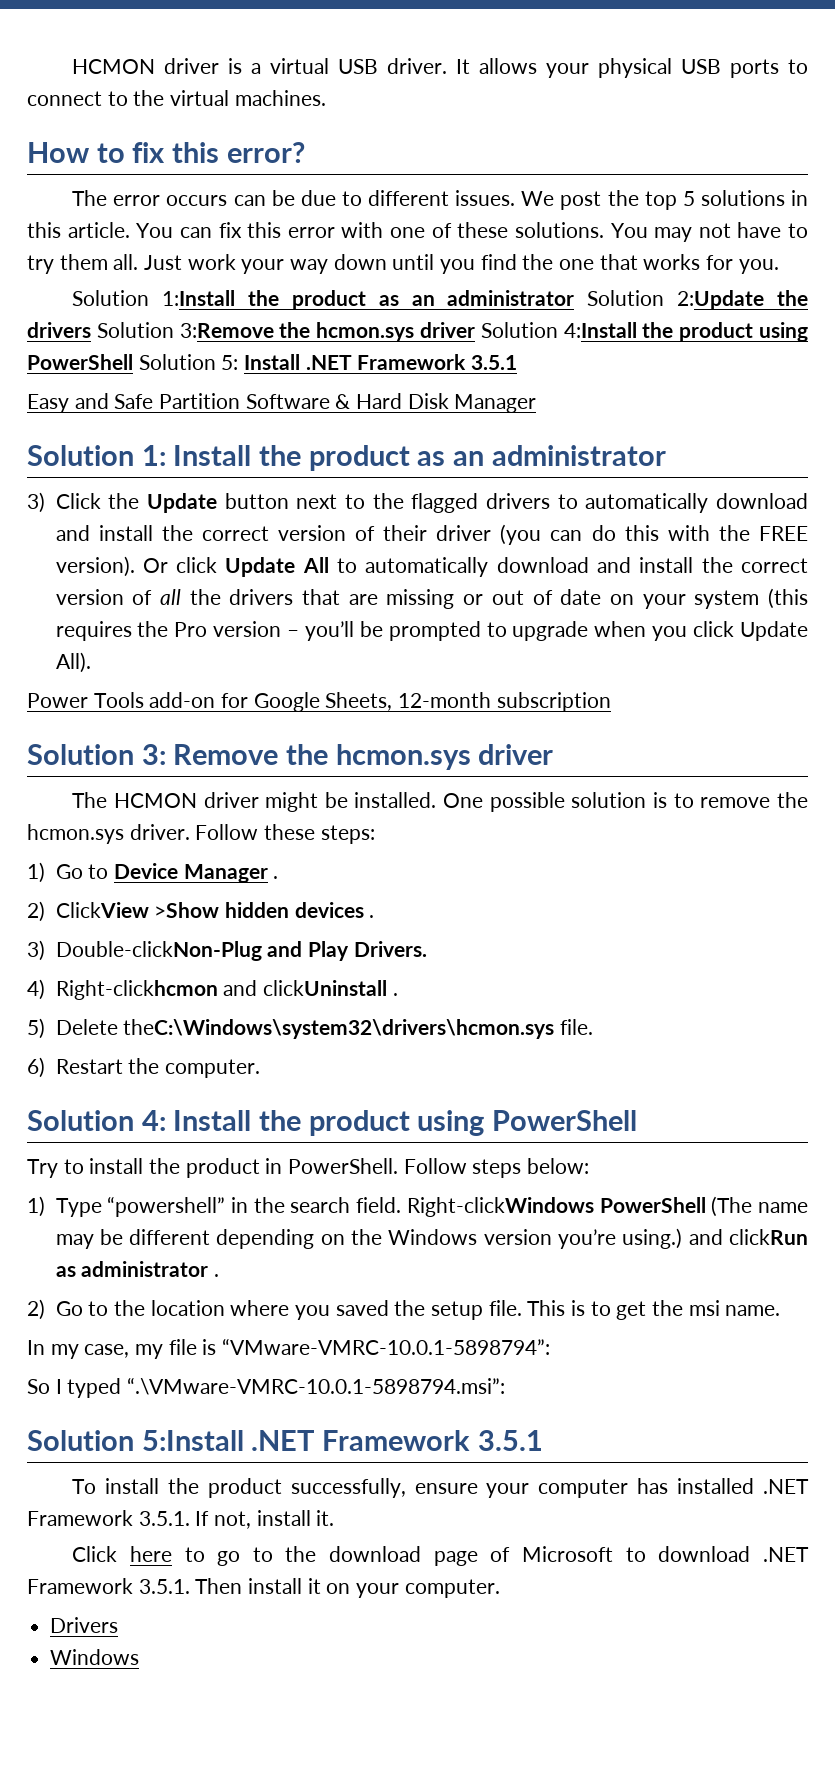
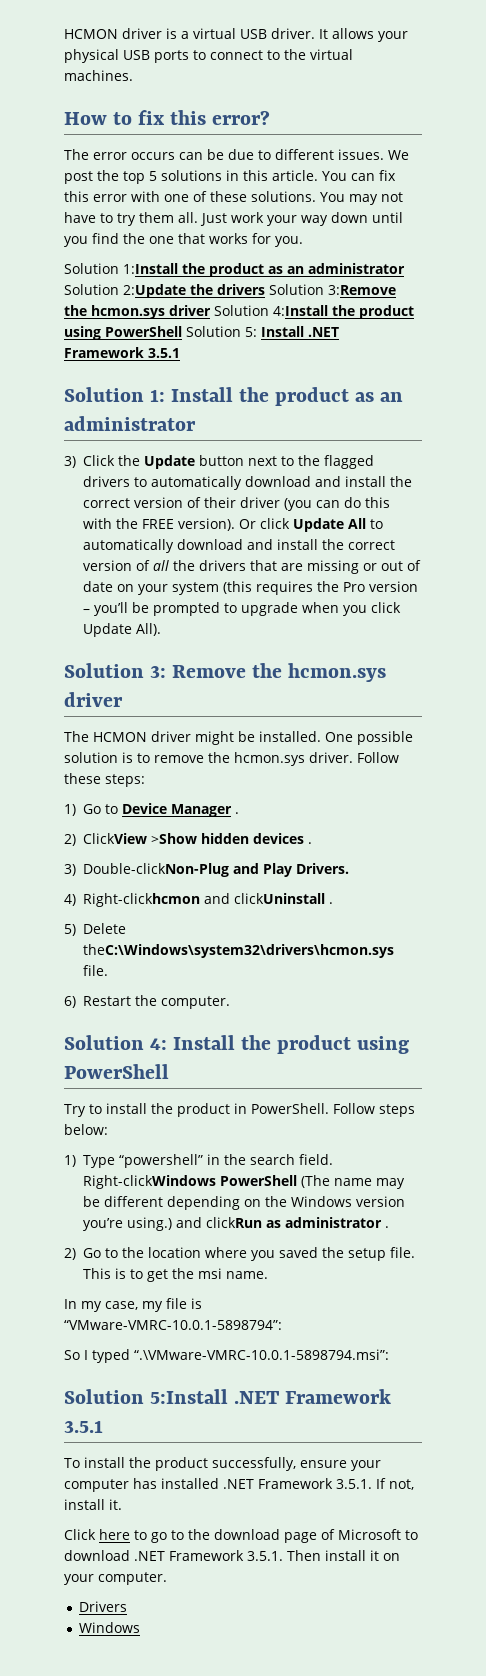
[27,393,537,413] // Easy and Safe Partition Software & Hard Disk Manager -> (180, 353) none
[27,692,611,712] // Power Tools add-on for Google Sheets, 12-month subscription -> (161, 629) none

